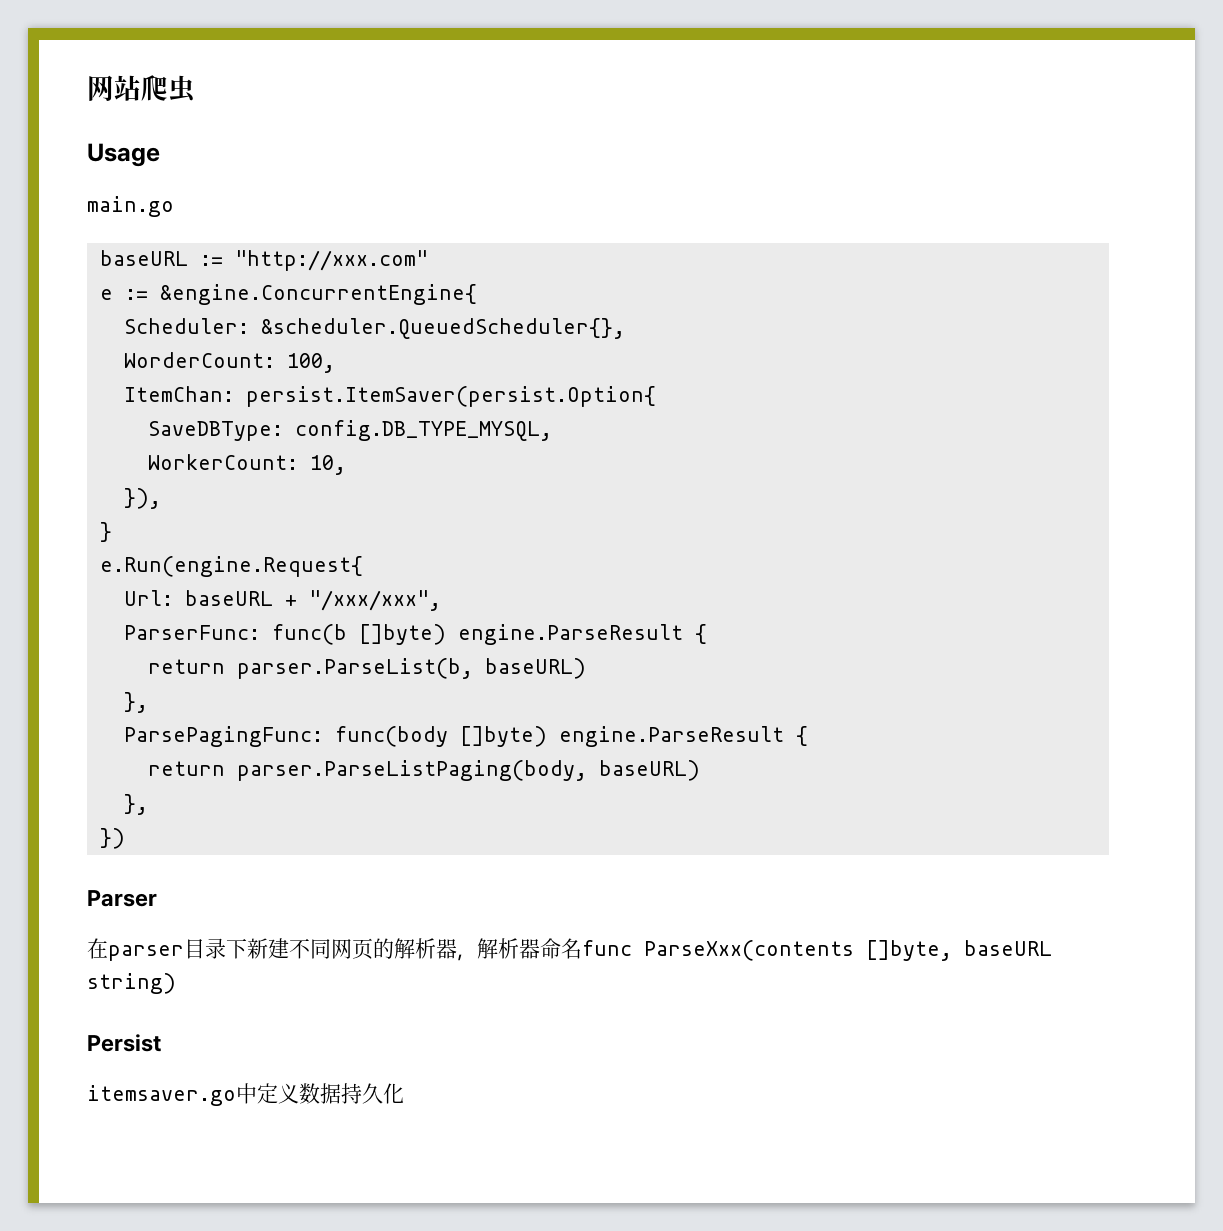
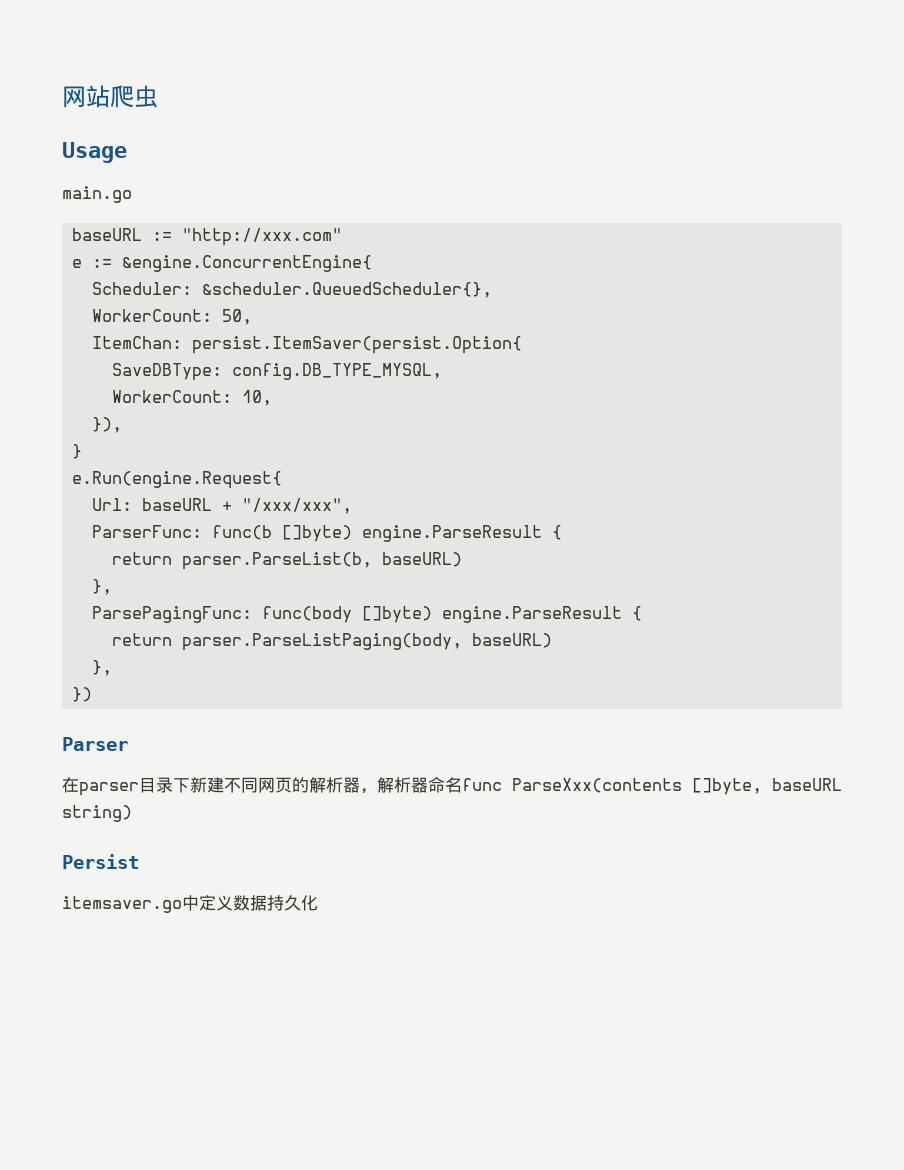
[123,352,335,373] WorderCount: 100, -> [92,309,253,325] WorkerCount: 50,

